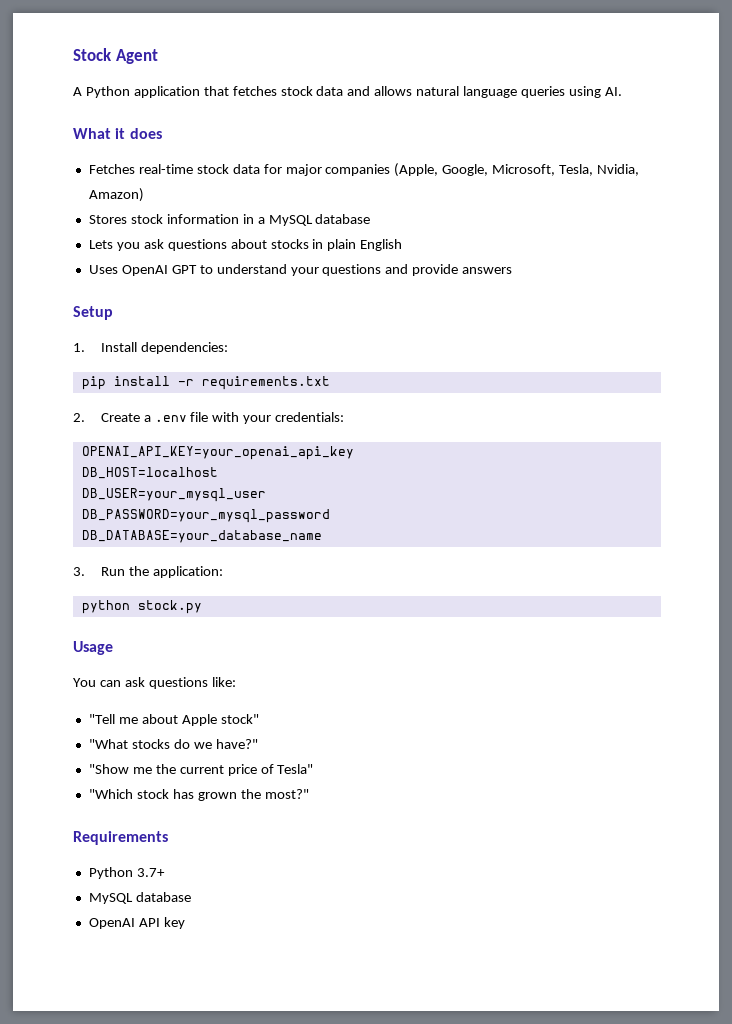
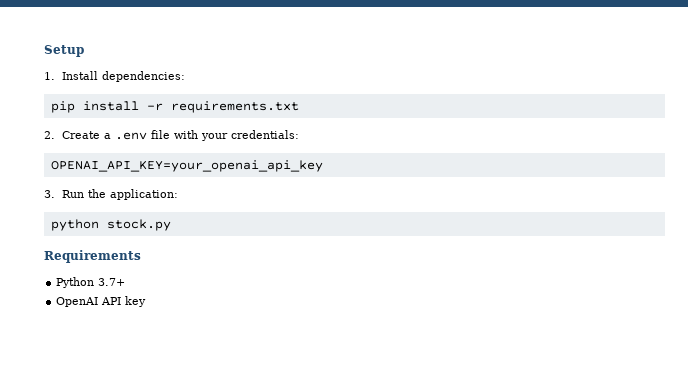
[73,48,158,64] [73,86,622,98] [73,128,162,139] [88,163,640,177] [88,188,144,202] [88,214,371,226] [88,239,403,251] [88,264,513,276] Stock Agent // A Python application that fetches stock data and allows natural language queries using AI. // What it does // Fetches real-time stock data for major companies (Apple, Google, Microsoft, Tesla, Nvidia, Amazon) // Stores stock information in a MySQL database // Lets you ask questions about stocks in plain English // Uses OpenAI GPT to understand your questions and provide answers // -> (44, 51) none
[81,467,218,479] [81,488,266,502] [81,509,330,523] [81,530,322,543] // DB_HOST=localhost // DB_USER=your_mysql_user // DB_PASSWORD=your_mysql_password // DB_DATABASE=your_database_name -> (323, 166) none
[73,641,113,655] [73,677,236,689] [88,714,259,726] [88,739,258,749] [88,764,314,776] [88,789,309,801] // Usage // You can ask questions like: // "Tell me about Apple stock" // "What stocks do we have?" // "Show me the current price of Tesla" // "Which stock has grown the most?" -> (171, 225) none
[88,892,191,904] // MySQL database -> (126, 282) none

